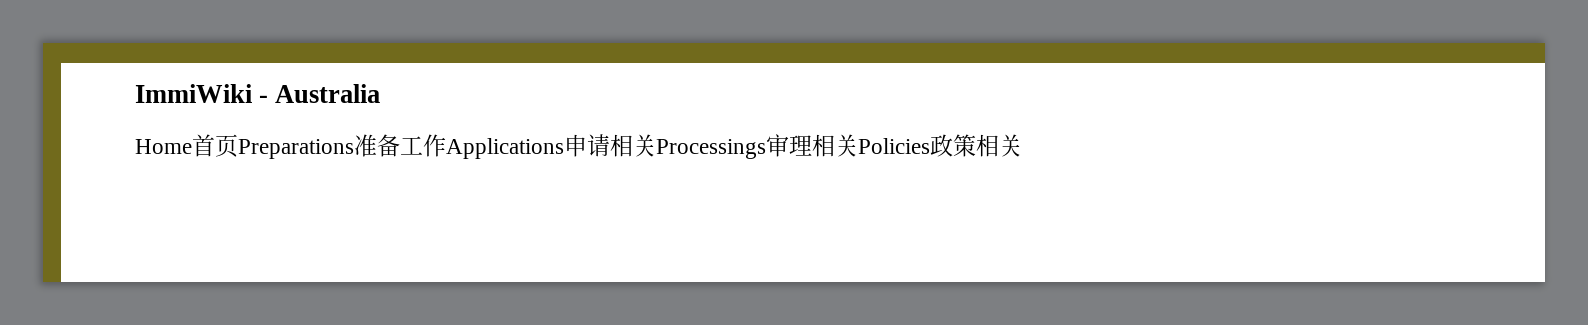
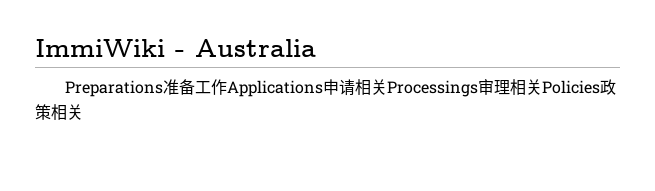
[135,134,238,157] Home首页 -> (316, 48) none

